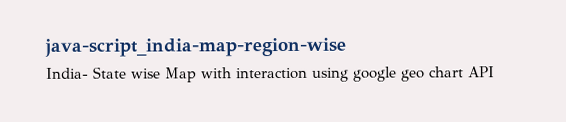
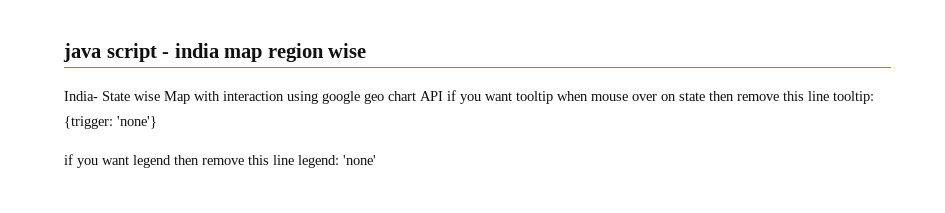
[44,37,346,57] java-script_india-map-region-wise -> [63,43,367,62] java script - india map region wise
(495, 72) none -> [447,90,874,104] [64,116,157,129] [64,154,376,168] if you want tooltip when mouse over on state then remove this line tooltip: {trigger: 'none'} // if you want legend then remove this line legend: 'none'

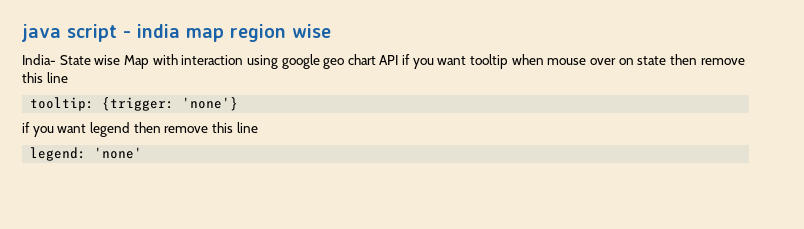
(829, 96) none -> (68, 77) //
(294, 160) none -> (258, 127) //

